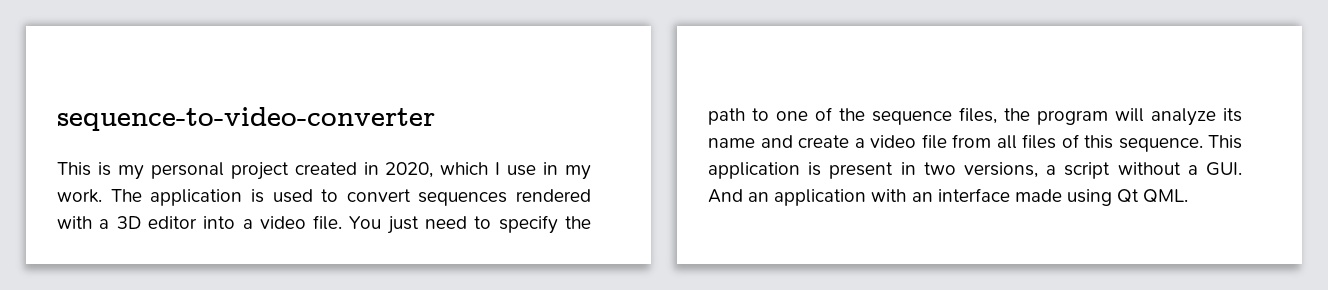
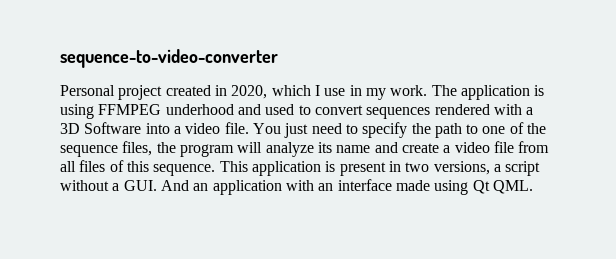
[57,162,224,180] This is my personal -> [60,85,115,96] Personal
(264, 196) none -> [60,104,261,119] using FFMPEG underhood and
[147,216,197,229] editor -> [84,122,142,134] Software

